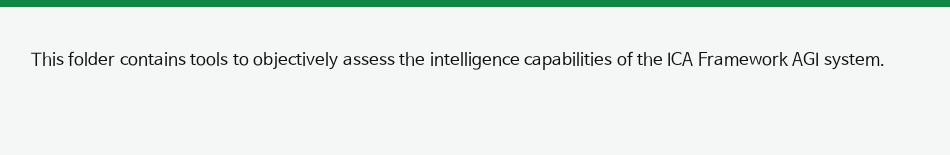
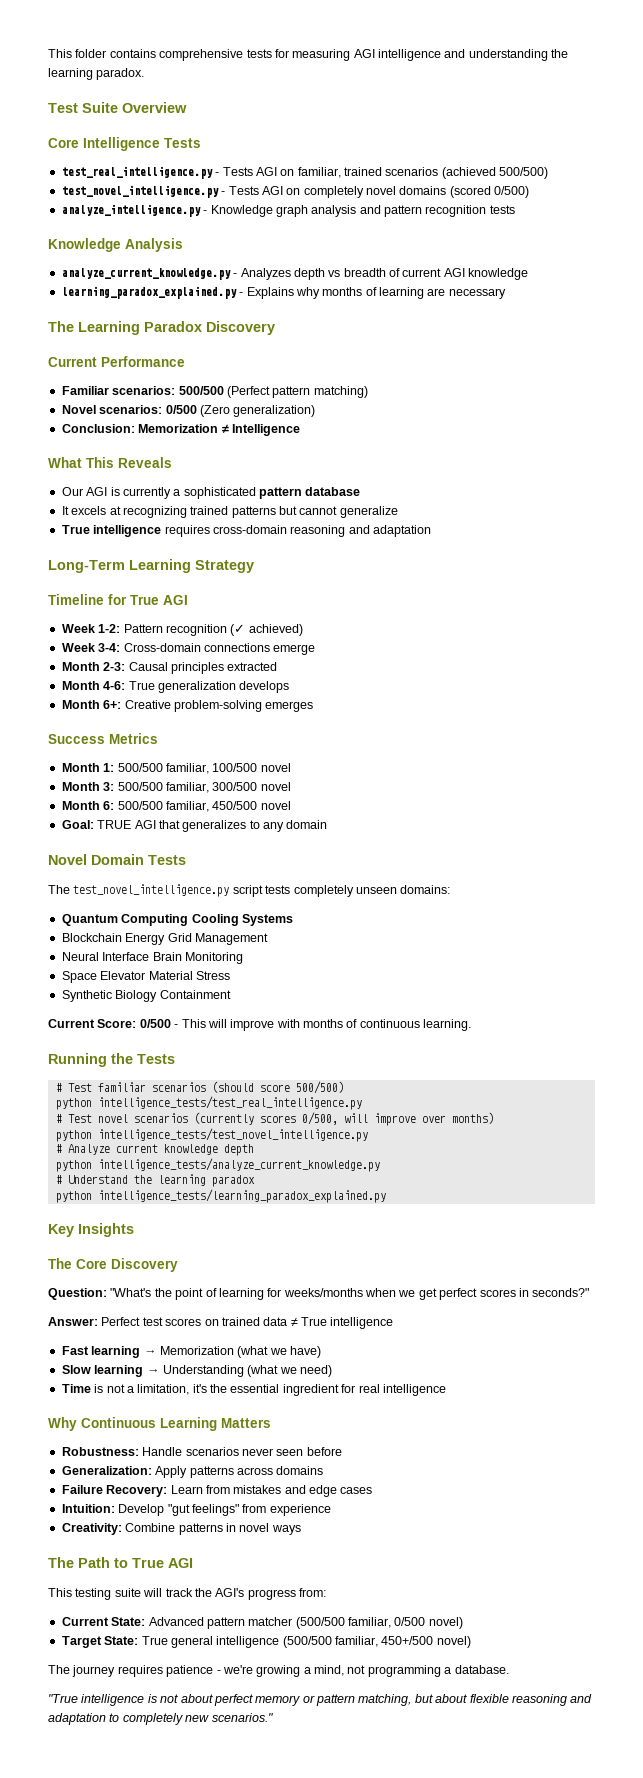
[190,51,885,70] tools to objectively assess the intelligence capabilities of the ICA Framework AGI system. -> [159,49,569,61] [48,68,145,80] [48,102,187,113] [48,137,201,151] [61,166,549,179] [61,185,530,198] [61,204,515,217] [48,238,183,252] [61,268,529,280] [61,286,506,299] [48,321,275,335] [48,356,185,367] [61,386,368,398] [61,405,316,417] [61,424,300,436] [48,457,172,468] [61,487,361,499] [61,506,398,518] [61,525,431,537] [48,559,254,573] [48,594,188,605] [61,624,303,636] [61,643,316,655] [61,662,278,674] [61,681,290,693] [61,700,314,712] [48,733,158,744] [61,763,291,774] [61,782,291,793] [61,801,291,812] [61,820,328,832] [48,854,186,865] [48,884,451,897] [61,914,293,926] [61,933,268,945] [61,952,243,964] [61,971,230,983] [61,990,231,1002] [48,1019,472,1031] [48,1053,175,1067] [55,1081,344,1094] [55,1096,362,1110] [55,1112,494,1126] [55,1128,368,1142] [55,1144,254,1156] [55,1158,380,1172] [55,1174,255,1187] [55,1189,386,1203] [48,1223,134,1237] [48,1258,178,1272] [48,1288,590,1300] [48,1317,394,1329] [61,1346,321,1358] [61,1365,332,1377] [61,1384,446,1396] [48,1417,271,1431] [61,1447,342,1456] [61,1466,324,1478] [61,1485,373,1497] [61,1504,331,1516] [61,1523,301,1535] [48,1557,193,1568] [48,1588,326,1600] [61,1617,463,1629] [61,1636,471,1648] [48,1665,509,1677] [48,1694,593,1706] [48,1713,273,1725] comprehensive tests for measuring AGI intelligence and understanding the learning paradox. // Test Suite Overview // Core Intelligence Tests // test_real_intelligence.py - Tests AGI on familiar, trained scenarios (achieved 500/500) // test_novel_intelligence.py - Tests AGI on completely novel domains (scored 0/500) // analyze_intelligence.py - Knowledge graph analysis and pattern recognition tests // Knowledge Analysis // analyze_current_knowledge.py - Analyzes depth vs breadth of current AGI knowledge // learning_paradox_explained.py - Explains why months of learning are necessary // The Learning Paradox Discovery // Current Performance // Familiar scenarios: 500/500 (Perfect pattern matching) // Novel scenarios: 0/500 (Zero generalization) // Conclusion: Memorization ≠ Intelligence // What This Reveals // Our AGI is currently a sophisticated pattern database // It excels at recognizing trained patterns but cannot generalize // True intelligence requires cross-domain reasoning and adaptation // Long-Term Learning Strategy // Timeline for True AGI // Week 1-2: Pattern recognition (✓ achieved) // Week 3-4: Cross-domain connections emerge // Month 2-3: Causal principles extracted // Month 4-6: True generalization develops // Month 6+: Creative problem-solving emerges // Success Metrics // Month 1: 500/500 familiar, 100/500 novel // Month 3: 500/500 familiar, 300/500 novel // Month 6: 500/500 familiar, 450/500 novel // Goal: TRUE AGI that generalizes to any domain // Novel Domain Tests // The test_novel_intelligence.py script tests completely unseen domains: // Quantum Computing Cooling Systems // Blockchain Energy Grid Management // Neural Interface Brain Monitoring // Space Elevator Material Stress // Synthetic Biology Containment // Current Score: 0/500 - This will improve with months of continuous learning. // Running the Tests // # Test familiar scenarios (should score 500/500) // python intelligence_tests/test_real_intelligence.py // # Test novel scenarios (currently scores 0/500, will improve over months) // python intelligence_tests/test_novel_intelligence.py // # Analyze current knowledge depth // python intelligence_tests/analyze_current_knowledge.py // # Understand the learning paradox // python intelligence_tests/learning_paradox_explained.py // Key Insights // The Core Discovery // Question: "What's the point of learning for weeks/months when we get perfect scores in seconds?" // Answer: Perfect test scores on trained data ≠ True intelligence // Fast learning → Memorization (what we have) // Slow learning → Understanding (what we need) // Time is not a limitation, it's the essential ingredient for real intelligence // Why Continuous Learning Matters // Robustness: Handle scenarios never seen before // Generalization: Apply patterns across domains // Failure Recovery: Learn from mistakes and edge cases // Intuition: Develop "gut feelings" from experience // Creativity: Combine patterns in novel ways // The Path to True AGI // This testing suite will track the AGI's progress from: // Current State: Advanced pattern matcher (500/500 familiar, 0/500 novel) // Target State: True general intelligence (500/500 familiar, 450+/500 novel) // The journey requires patience - we're growing a mind, not programming a database. // "True intelligence is not about perfect memory or pattern matching, but about flexible reasoning and adaptation to completely new scenarios."

